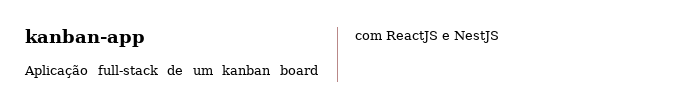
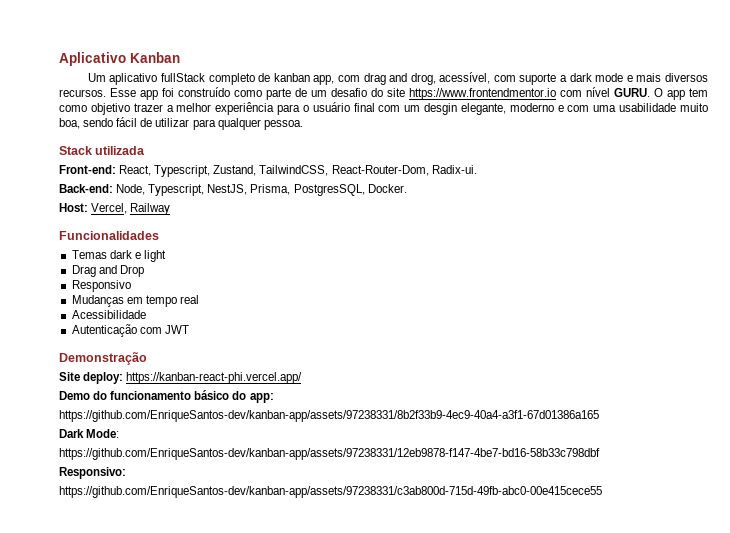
[25,29,145,47] [24,65,318,78] [355,31,499,43] kanban-app // Aplicação full-stack de um kanban board com ReactJS e NestJS -> [59,52,180,66] [87,72,708,85] [59,87,708,100] [59,102,709,115] [59,117,303,130] [59,146,146,155] [59,165,477,177] [59,184,407,196] [59,203,171,215] [59,231,159,240] [71,250,166,262] [71,265,144,277] [71,280,131,292] [71,295,199,307] [71,310,146,319] [71,324,189,337] [59,352,147,365] [59,372,303,384] [59,390,274,403] [59,410,599,422] [59,429,120,438] [59,448,600,460] [59,467,126,479] [59,486,602,498] Aplicativo Kanban // Um aplicativo fullStack completo de kanban app, com drag and drog, acessível, com suporte a dark mode e mais diversos recursos. Esse app foi construído como parte de um desafio do site https://www.frontendmentor.io com nível GURU. O app tem como objetivo trazer a melhor experiência para o usuário final com um desgin elegante, moderno e com uma usabilidade muito boa, sendo fácil de utilizar para qualquer pessoa. // Stack utilizada // Front-end: React, Typescript, Zustand, TailwindCSS, React-Router-Dom, Radix-ui. // Back-end: Node, Typescript, NestJS, Prisma, PostgresSQL, Docker. // Host: Vercel, Railway // Funcionalidades // Temas dark e light // Drag and Drop // Responsivo // Mudanças em tempo real // Acessibilidade // Autenticação com JWT // Demonstração // Site deploy: https://kanban-react-phi.vercel.app/ // Demo do funcionamento básico do app: // https://github.com/EnriqueSantos-dev/kanban-app/assets/97238331/8b2f33b9-4ec9-40a4-a3f1-67d01386a165 // Dark Mode: // https://github.com/EnriqueSantos-dev/kanban-app/assets/97238331/12eb9878-f147-4be7-bd16-58b33c798dbf // Responsivo: // https://github.com/EnriqueSantos-dev/kanban-app/assets/97238331/c3ab800d-715d-49fb-abc0-00e415cece55

